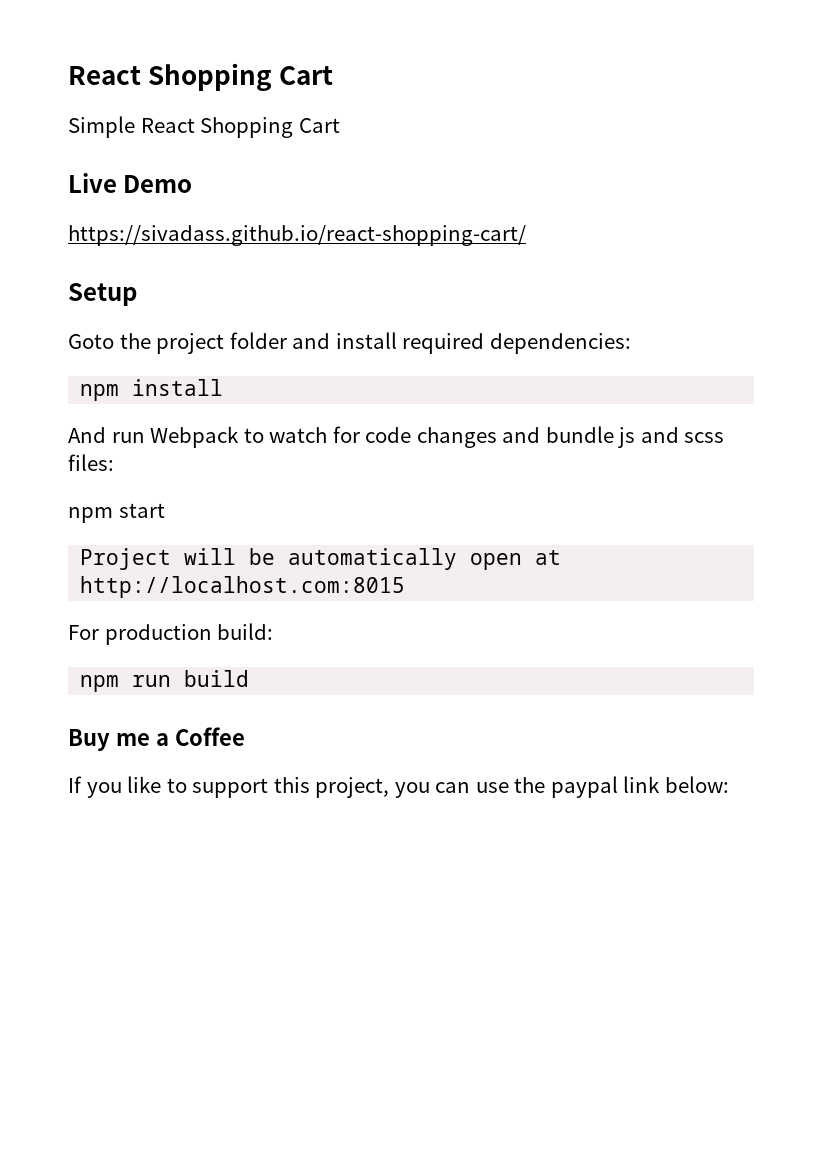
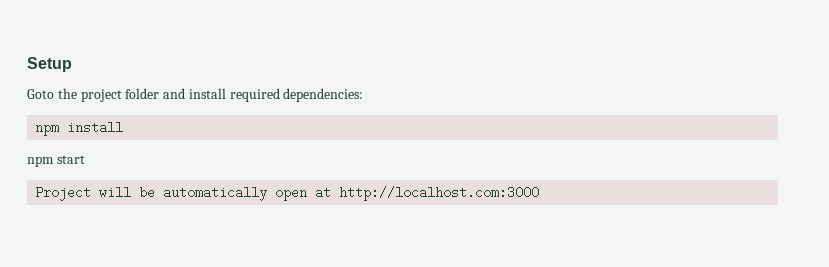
[68,63,334,91] [68,116,340,138] [68,173,193,193] [68,225,526,246] React Shopping Cart // Simple React Shopping Cart // Live Demo // https://sivadass.github.io/react-shopping-cart/ // -> (27, 64) none
[68,426,725,448] [68,454,114,471] // And run Webpack to watch for code changes and bundle js and scss files: -> (124, 127) none
[80,576,406,598] [68,623,274,645] [80,670,250,692] [68,727,245,751] [68,776,729,798] http://localhost.com:8015 // For production build: // npm run build // Buy me a Coffee // If you like to support this project, you can use the paypal link below: -> [339,186,540,201] http://localhost.com:3000

